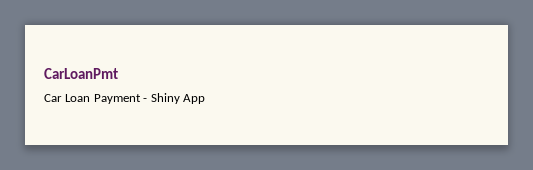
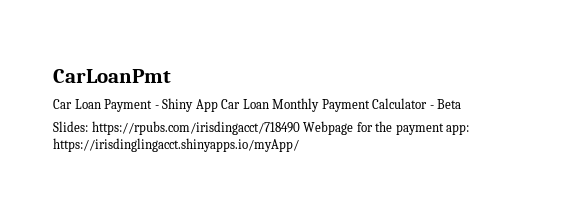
(205, 99) none -> [221,98,462,112] [53,121,470,135] [53,138,299,152] Car Loan Monthly Payment Calculator - Beta // Slides: https://rpubs.com/irisdingacct/718490 Webpage for the payment app: https://irisdinglingacct.shinyapps.io/myApp/

